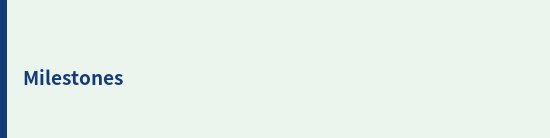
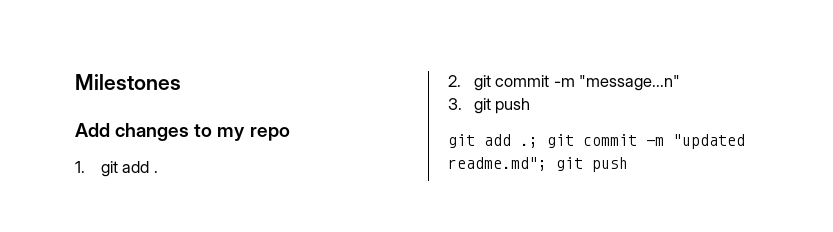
(123, 77) none -> [75,123,290,141] [75,161,158,177] [448,75,681,91] [448,98,531,114] [448,134,745,149] [448,157,628,172] // Add changes to my repo // 1. git add . // 2. git commit -m "message...n" // 3. git push // git add .; git commit -m "updated readme.md"; git push

